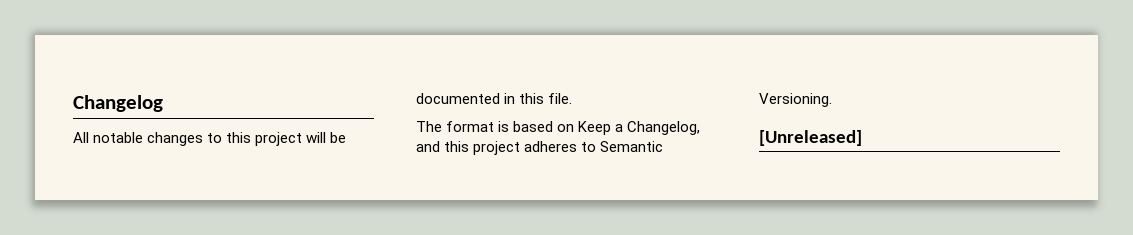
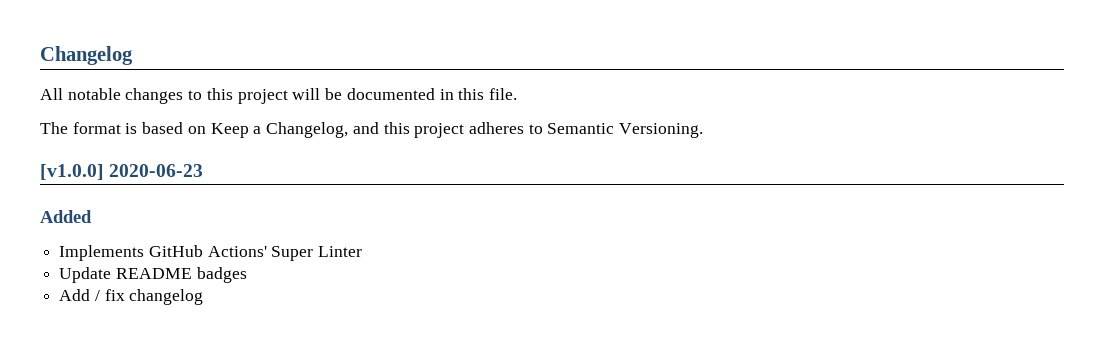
[759,130,862,146] [Unreleased] -> [40,164,204,180] [40,210,92,223] [59,245,363,261] [59,267,247,283] [59,289,204,305] [v1.0.0] 2020-06-23 // Added // Implements GitHub Actions' Super Linter // Update README badges // Add / fix changelog

